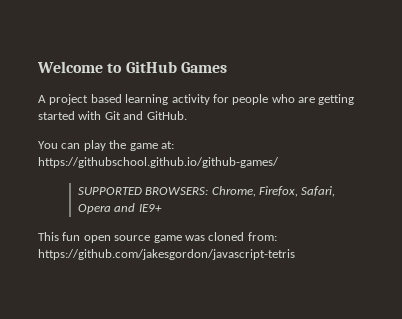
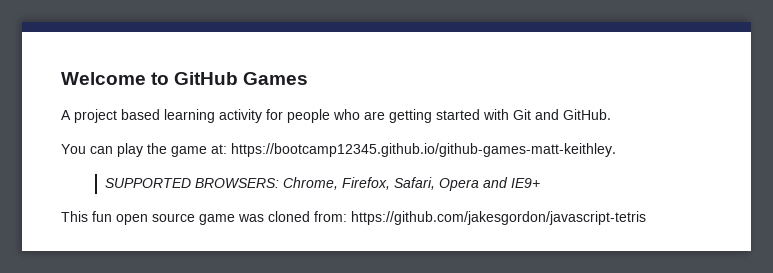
[38,157,279,168] https://githubschool.github.io/github-games/ -> [231,143,616,157] https://bootcamp12345.github.io/github-games-matt-keithley.

